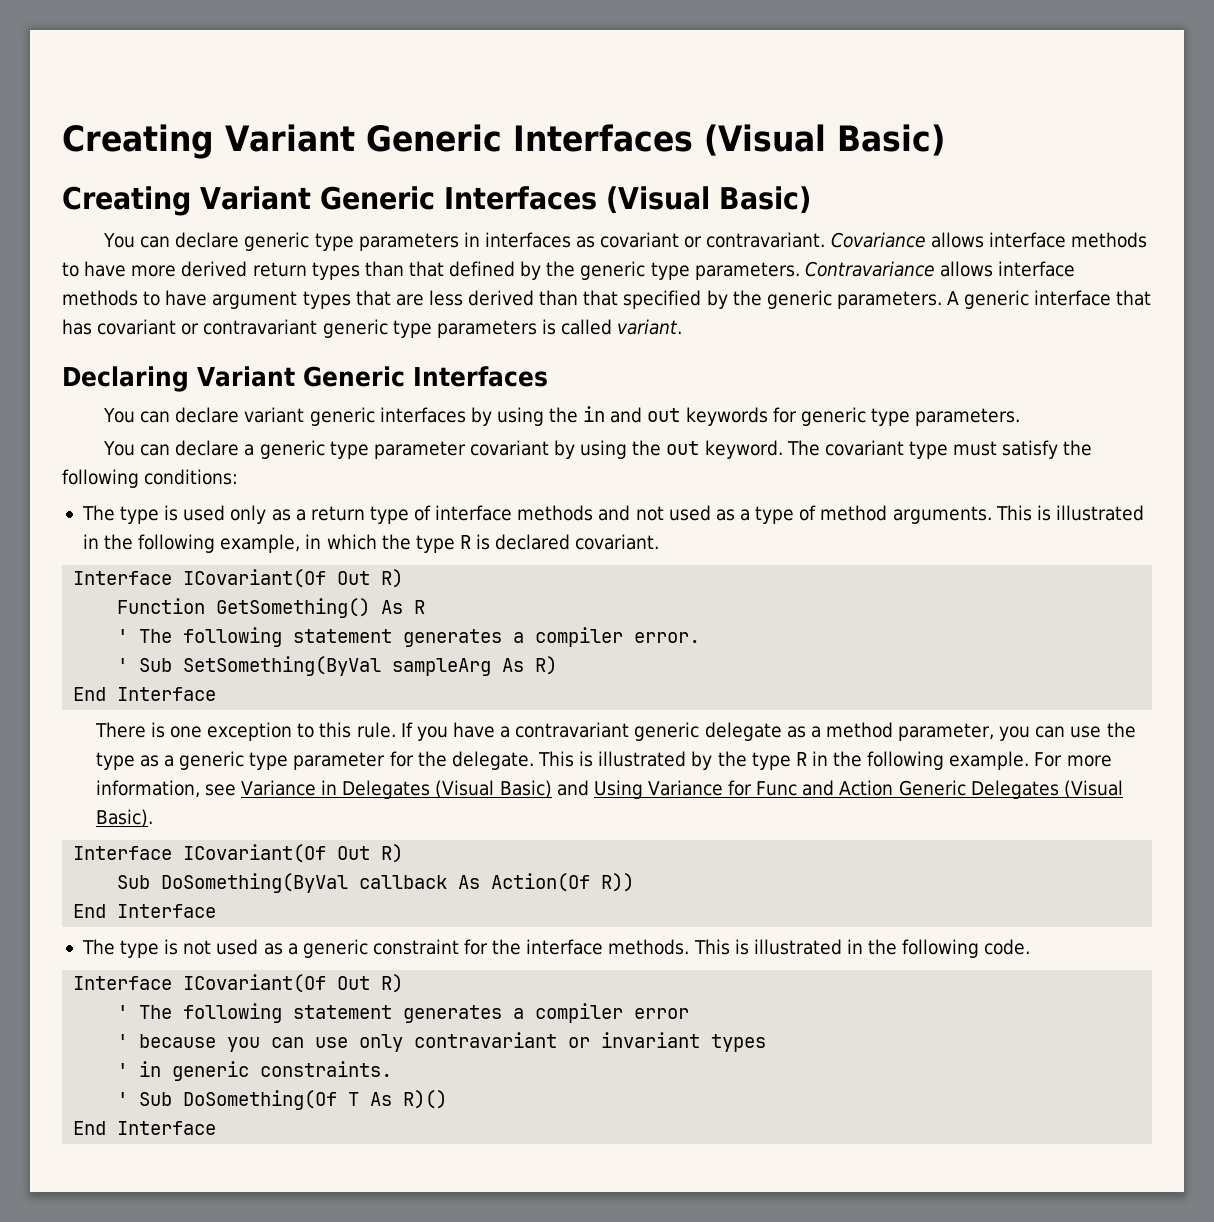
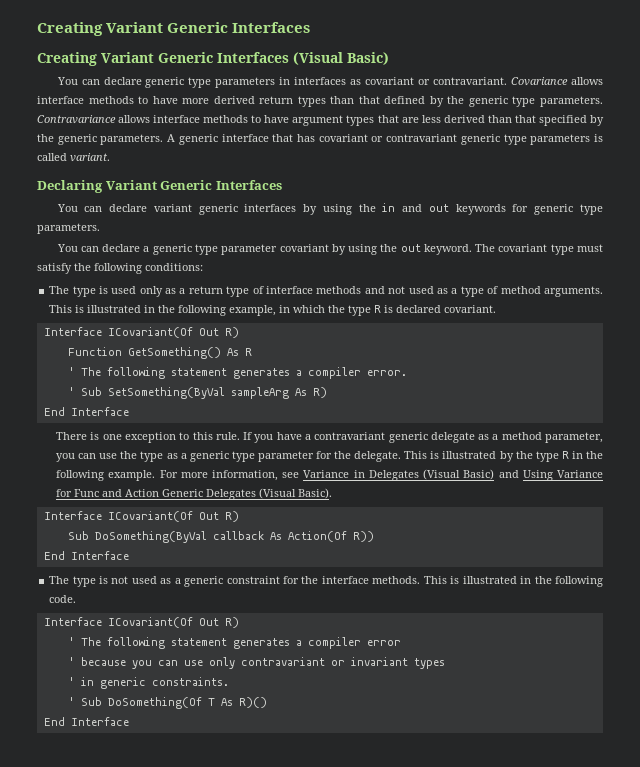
[62,124,945,159] Creating Variant Generic Interfaces (Visual Basic) -> [37,22,311,36] Creating Variant Generic Interfaces

